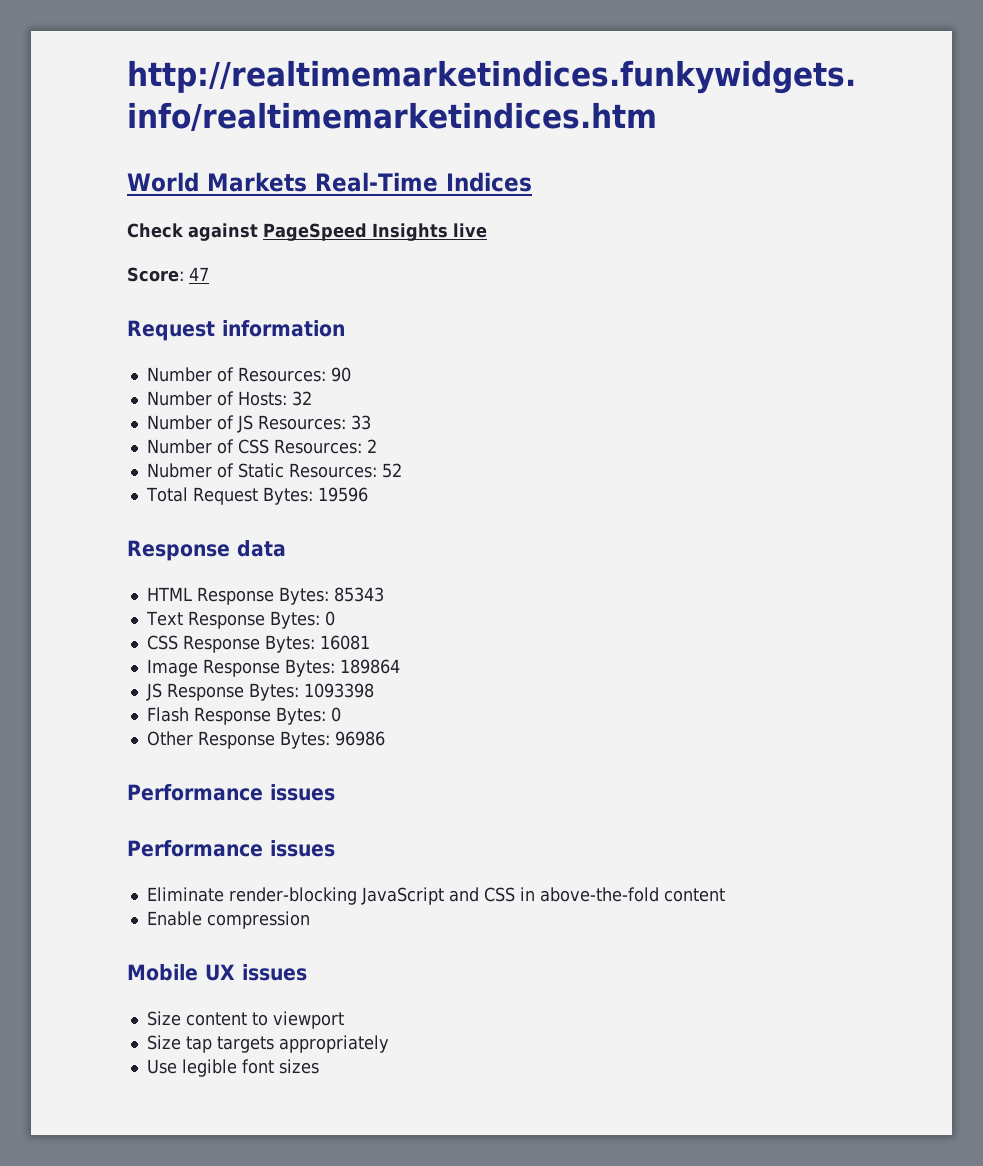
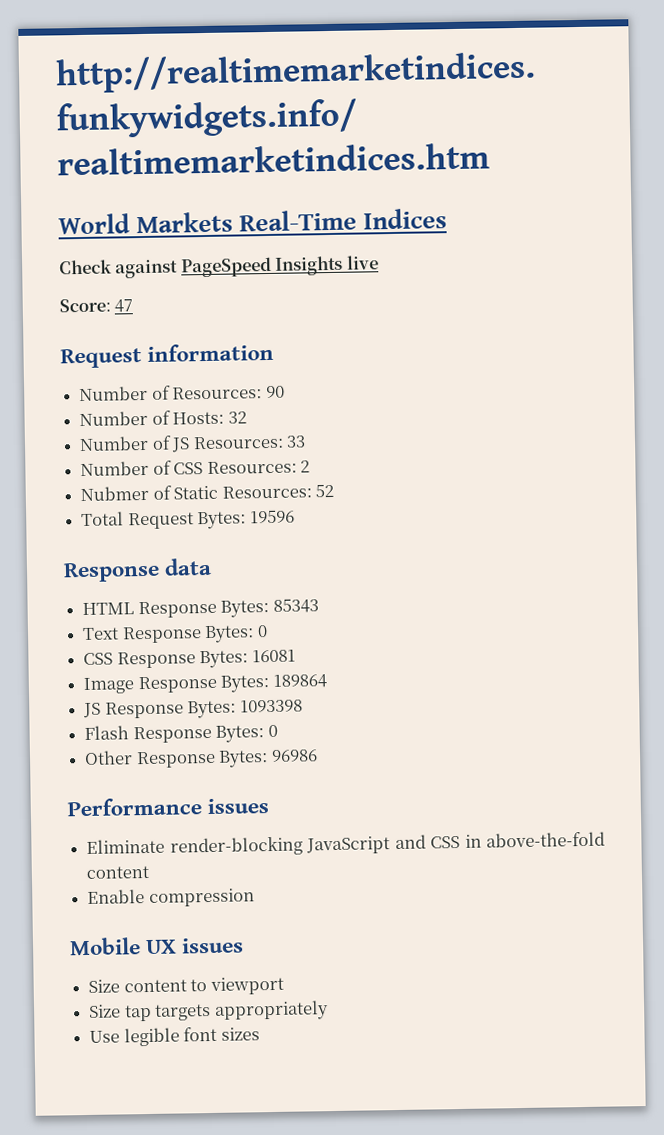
[127,840,335,857] // Performance issues -> (270, 806) none

